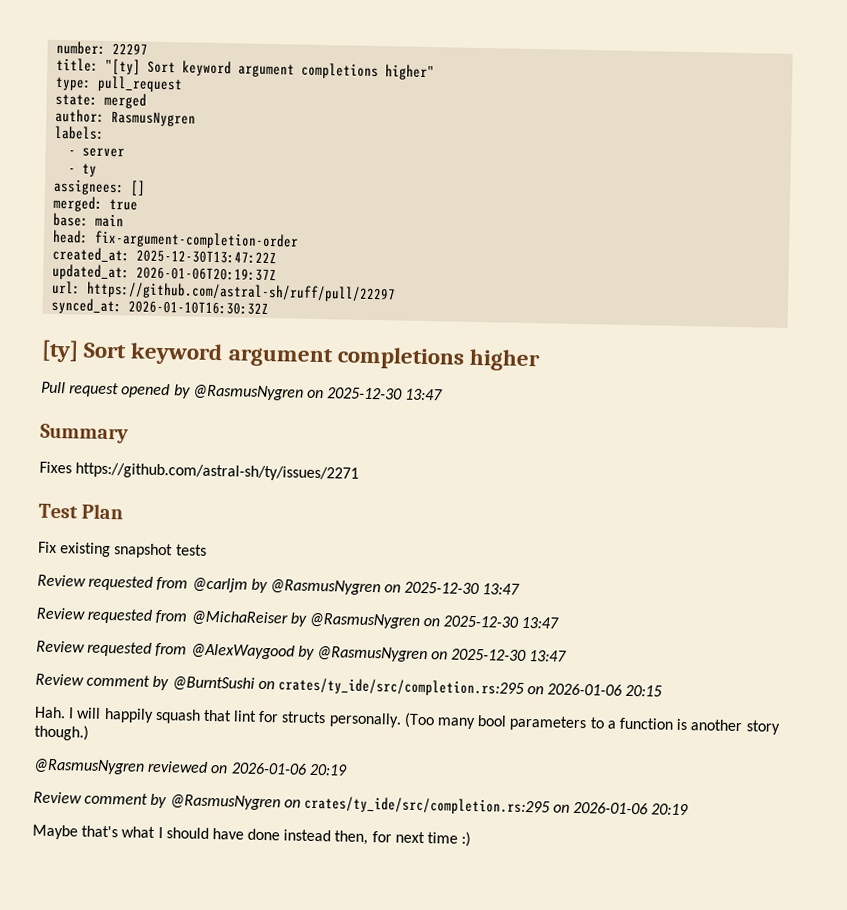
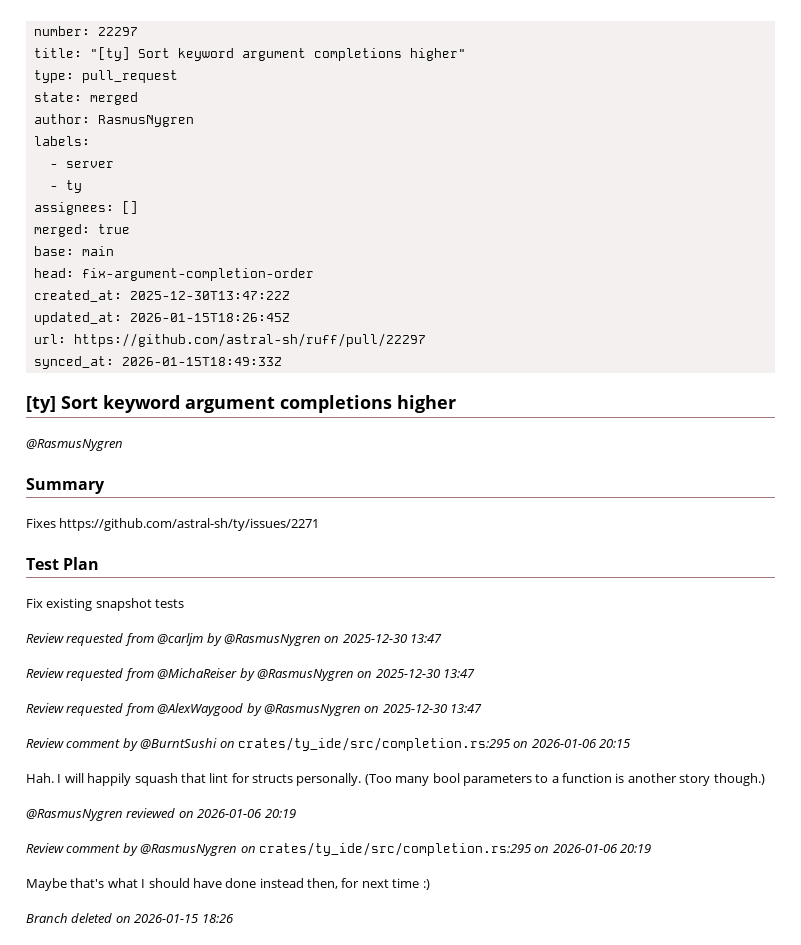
[136,266,278,282] 2026-01-06T20:19:37Z -> [129,313,290,322] 2026-01-15T18:26:45Z
[128,300,270,316] 2026-01-10T16:30:32Z -> [121,357,282,366] 2026-01-15T18:49:33Z
[41,381,444,401] Pull request opened by @RasmusNygren on 2025-12-30 13:47 -> [26,439,123,451] @RasmusNygren
(472, 839) none -> [26,913,234,923] // Branch deleted on 2026-01-15 18:26

